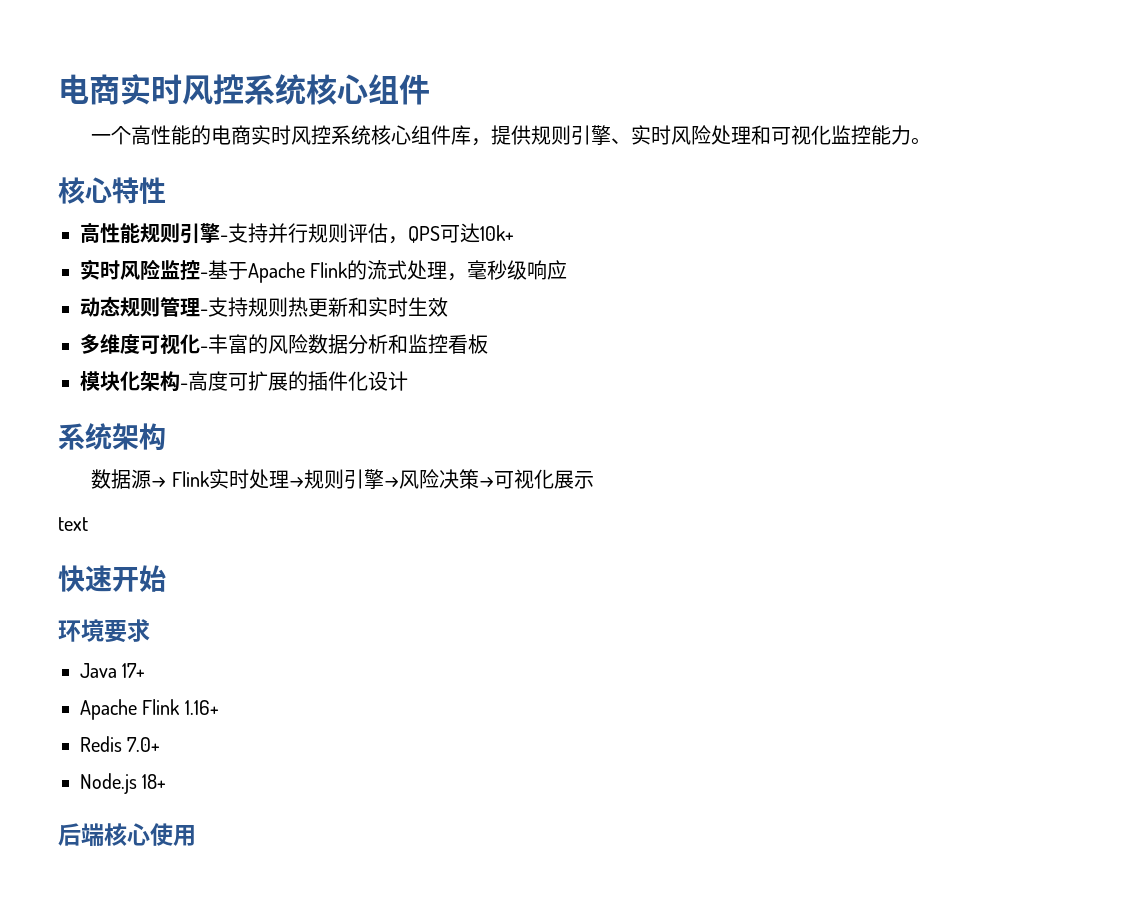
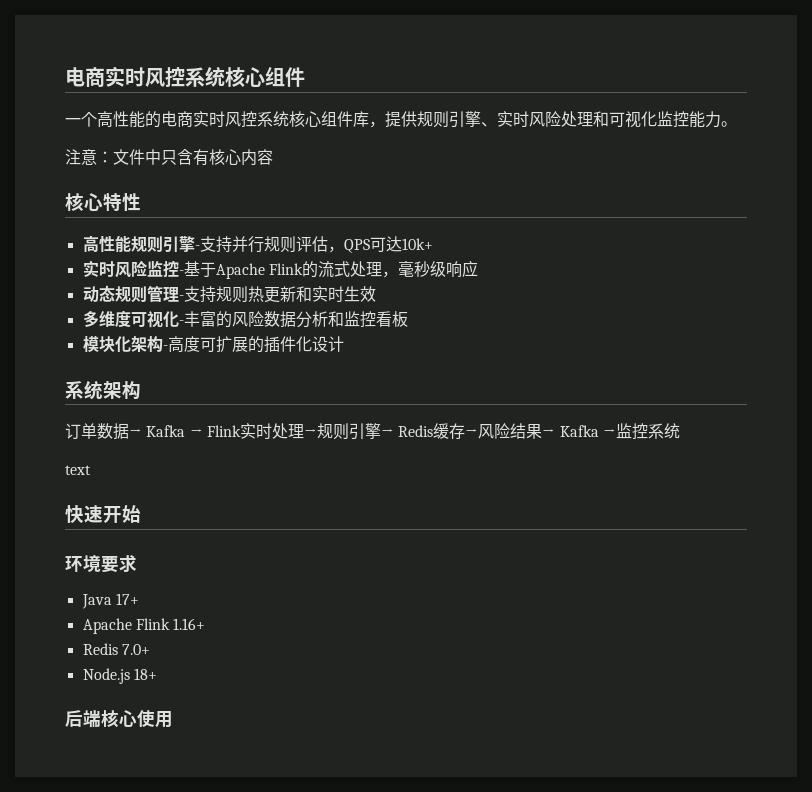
(932, 141) none -> [65,149,273,166] // 注意：文件中只含有核心内容
[91,469,152,489] 数据源 -> [65,423,186,440] 订单数据→ Kafka
[398,469,594,489] 风险决策→可视化展示 -> [398,423,680,440] Redis缓存→风险结果→ Kafka →监控系统

